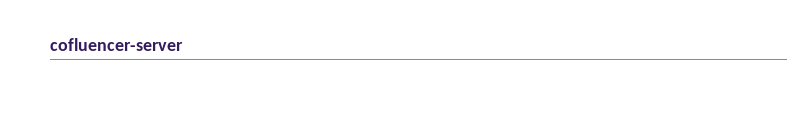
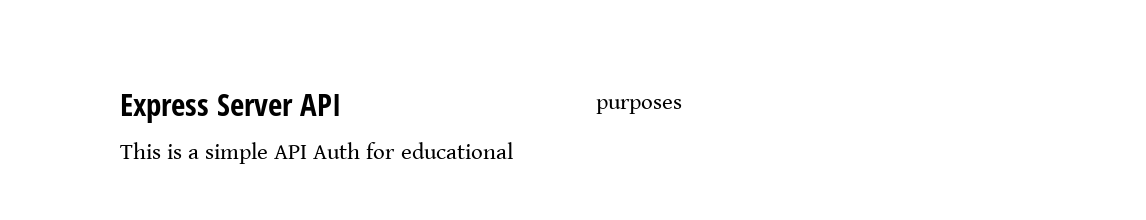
[50,38,183,51] cofluencer-server -> [120,94,342,123] [120,142,513,164] [596,99,682,114] Express Server API // This is a simple API Auth for educational purposes

